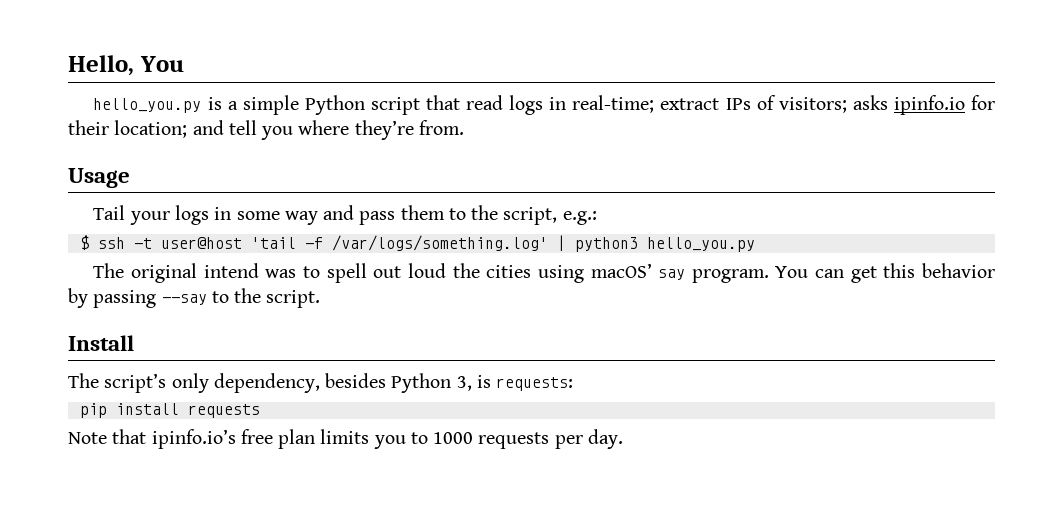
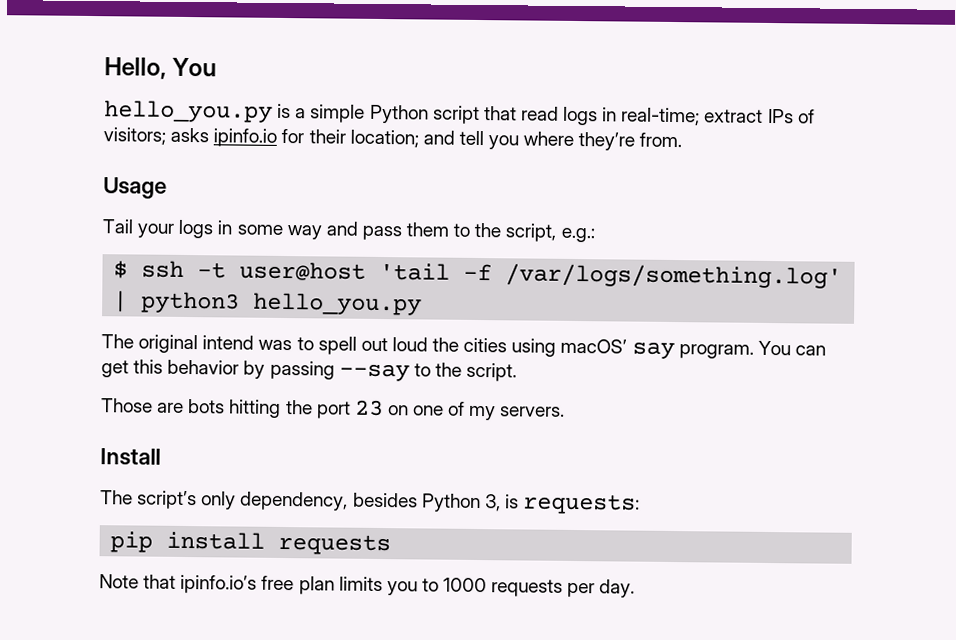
(321, 299) none -> [101,398,566,421] // Those are bots hitting the port 23 on one of my servers.

